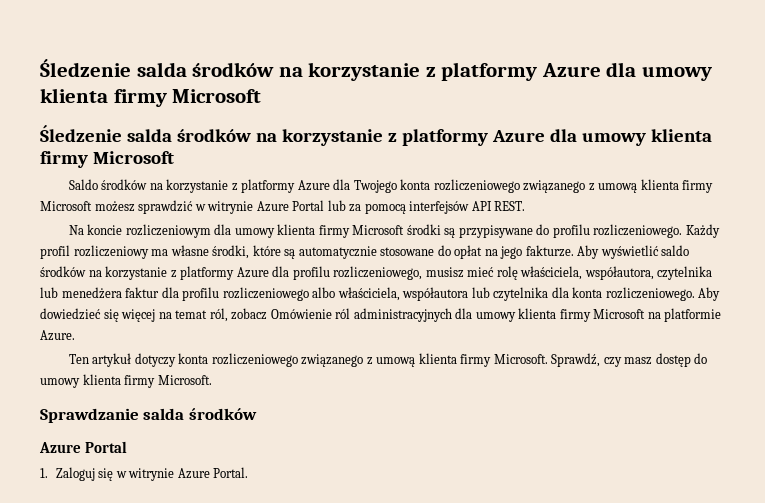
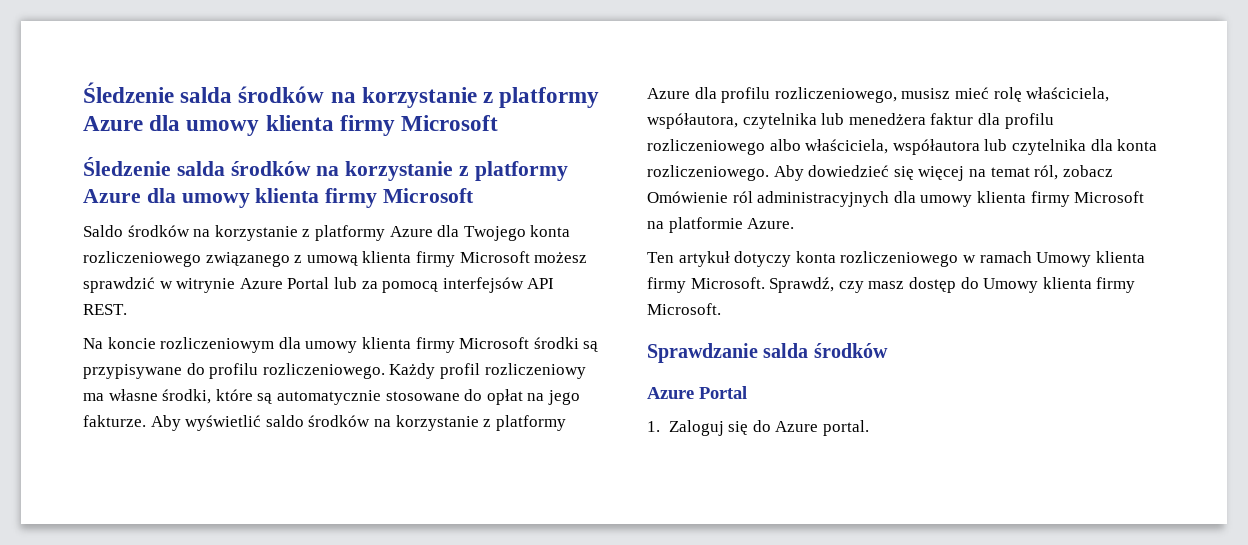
[301,354,416,367] związanego z umową -> [962,251,1092,267] w ramach Umowy
[40,378,80,388] umowy -> [983,278,1039,293] Umowy
[115,467,249,481] w witrynie Azure Portal. -> [752,420,869,436] do Azure portal.

